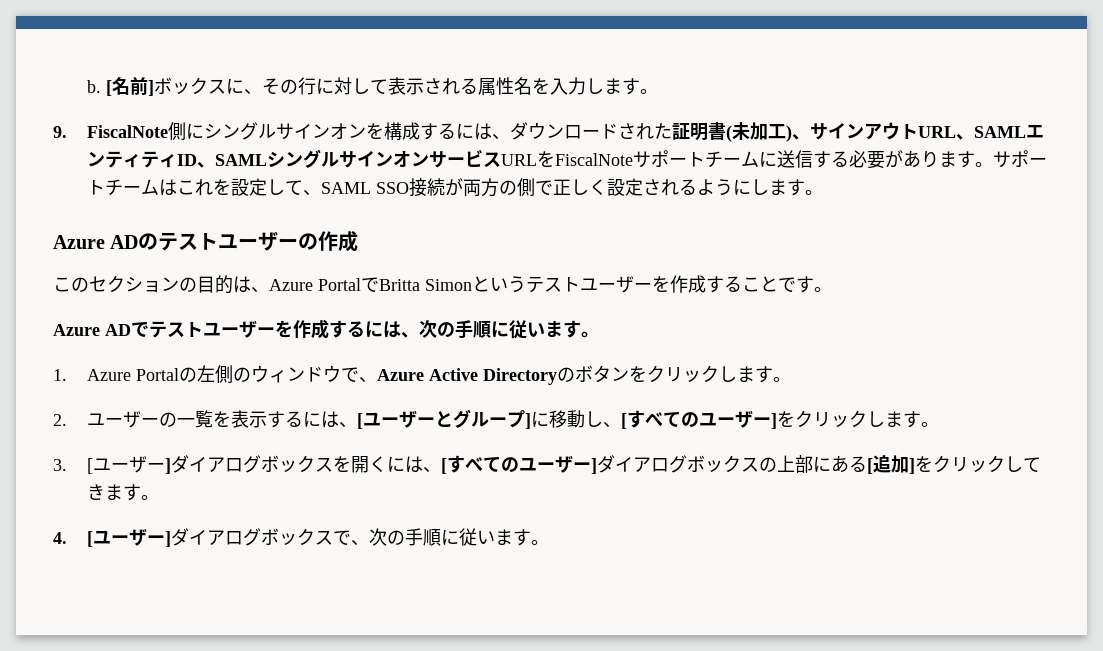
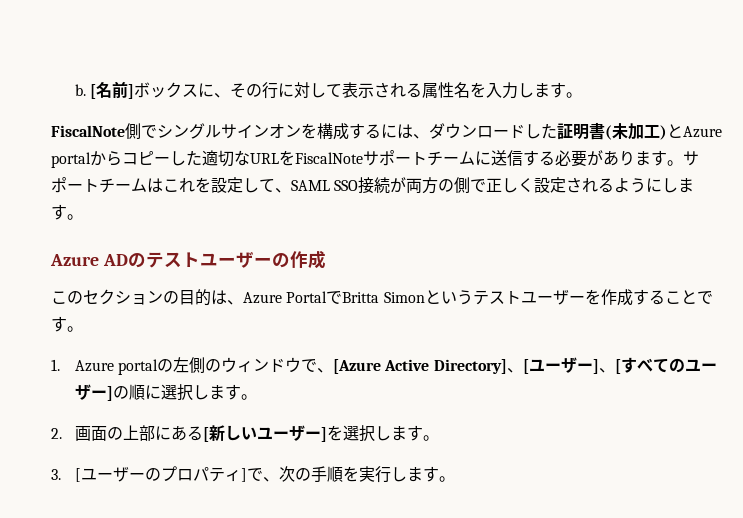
[53,122,205,140] 9. FiscalNote側に -> [51,123,157,139] FiscalNote側で
[618,123,655,140] され -> [525,124,541,139] し
[792,122,1045,140] [87,149,502,168] 、サインアウトURL、SAMLエンティティID、SAMLシングルサインオンサービス -> [667,124,722,138] [51,150,250,168] とAzure portalからコピーした適切な
[53,319,599,339] // Azure ADでテストユーザーを作成するには、次の手順に従います。 -> (83, 329) none
[136,368,180,381] Portal -> [117,359,158,375] portal
[377,365,792,385] [53,409,868,429] Azure Active Directoryのボタンをクリックします。 // 2.ユーザーの一覧を表示するには、[ユーザーとグループ]に移動し、[すべてのユーザー]をクリック -> [332,357,717,374] [74,384,257,401] [51,425,375,442] [Azure Active Directory]、[ユーザー]、[すべてのユーザー]の順に選択します。 // 2.画面の上部にある[新しいユーザー]を選択
[165,455,1042,474] [87,484,160,501] [53,528,334,547] ]ダイアログボックスを開くには、[すべてのユーザー]ダイアログボックスの上部にある[追加]をクリックしてきます。 // 4. [ユーザー]ダイアログボックス -> [144,466,247,482] のプロパティ]
[441,528,496,546] に従い -> [342,466,407,483] を実行し

